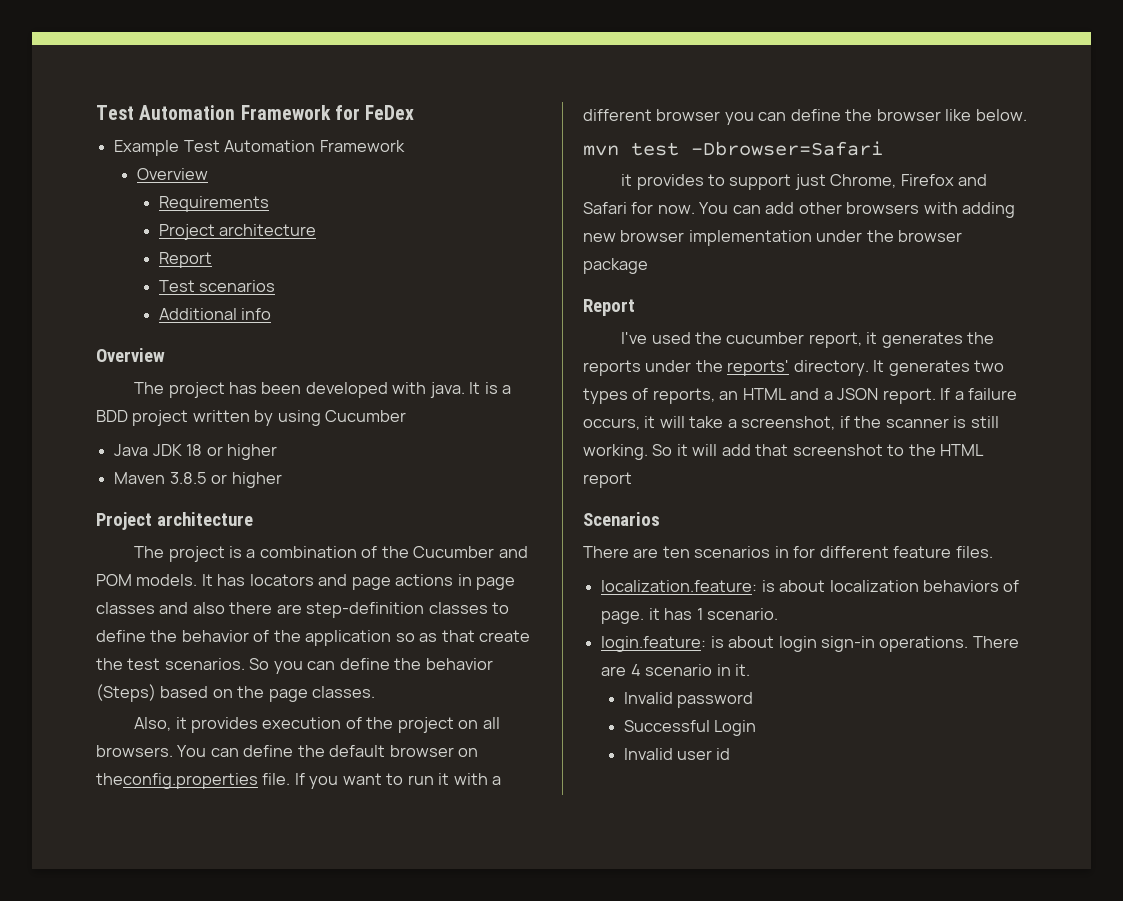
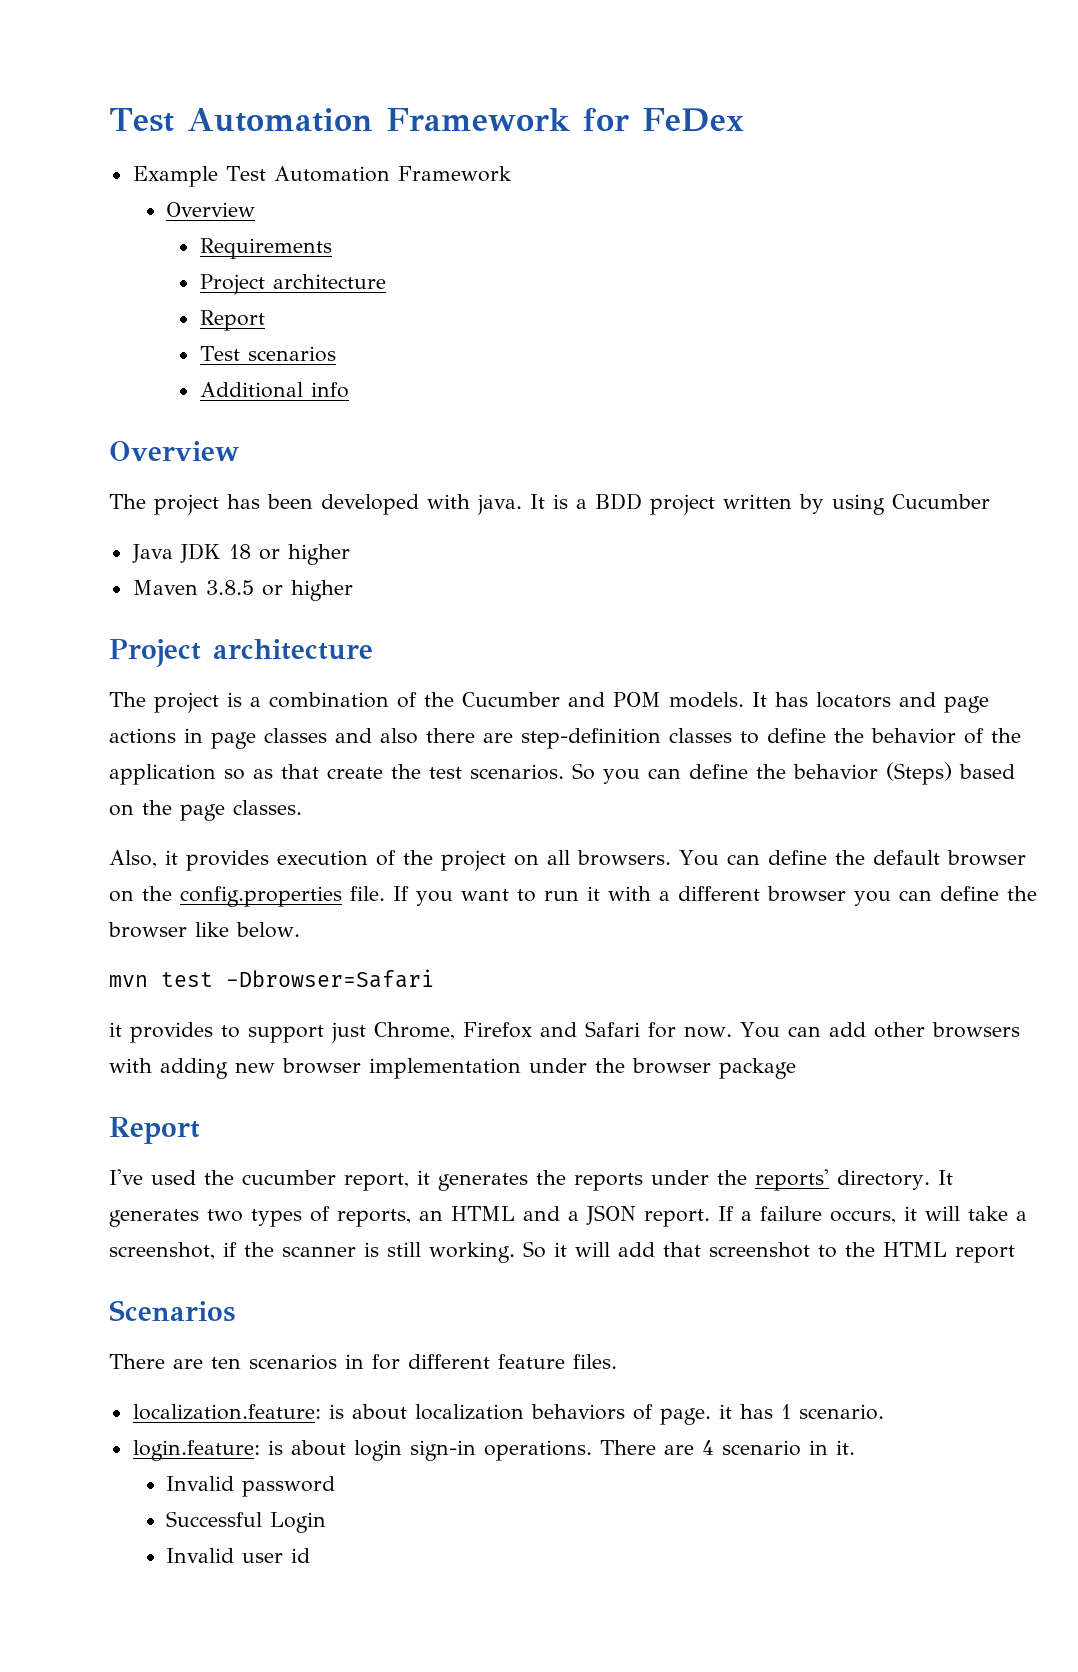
[96,773,258,789] theconfig.properties -> [142,886,342,907] the config.properties

